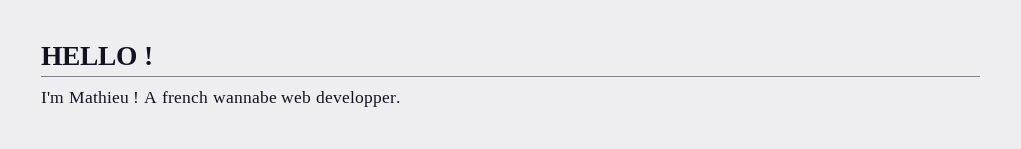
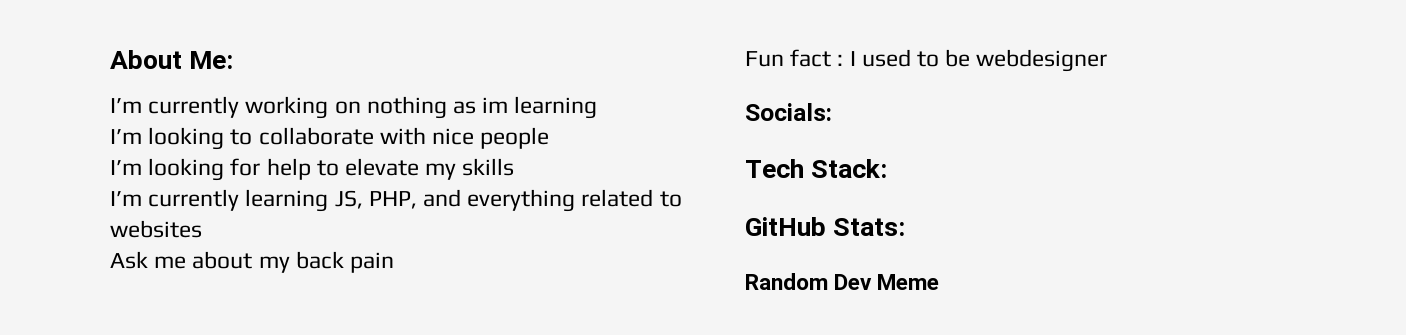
[41,47,154,65] [41,91,401,107] HELLO ! // I'm Mathieu ! A french wannabe web developper. -> [110,50,234,69] [110,96,598,119] [110,127,550,150] [110,158,515,181] [110,189,682,212] [110,220,202,238] [110,251,395,273] [745,49,1108,72] [745,103,832,121] [745,159,888,178] [745,217,906,236] [745,273,940,290] About Me: // I’m currently working on nothing as im learning // I’m looking to collaborate with nice people // I’m looking for help to elevate my skills // I’m currently learning JS, PHP, and everything related to websites // Ask me about my back pain // Fun fact : I used to be webdesigner // Socials: // Tech Stack: // GitHub Stats: // Random Dev Meme

